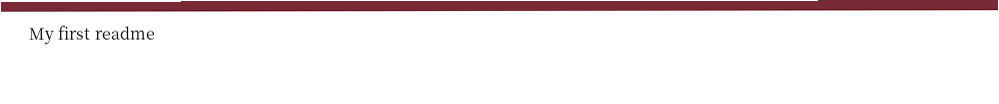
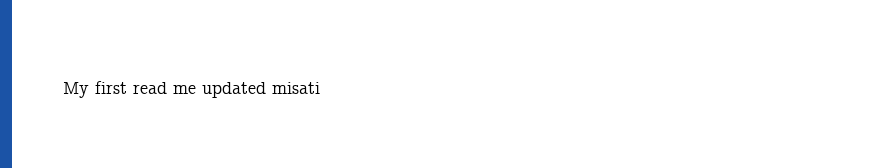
[93,26,155,40] readme -> [133,82,320,98] read me updated misati

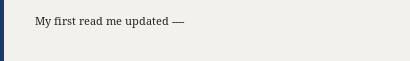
[272,82,320,94] misati -> [172,22,185,25] ----

